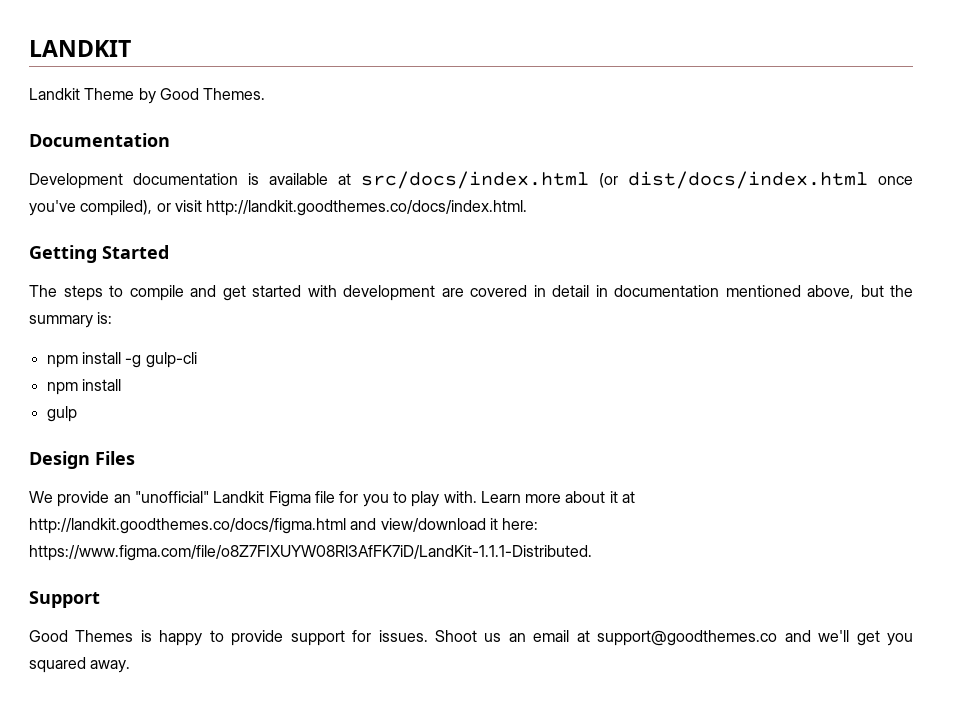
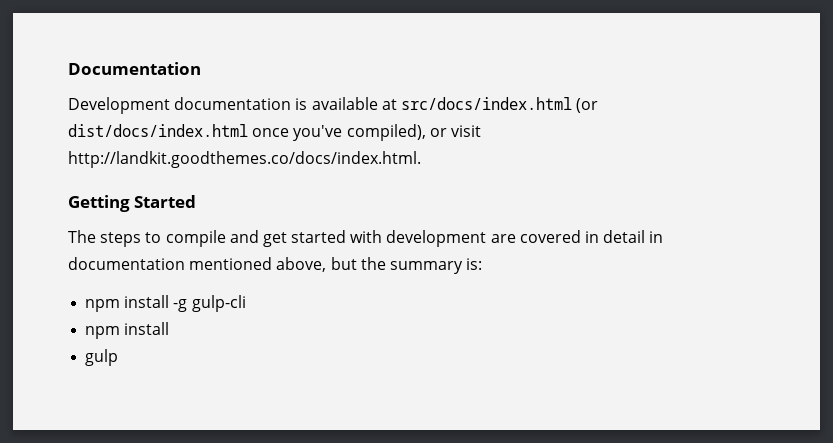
[29,40,131,57] [29,88,266,104] LANDKIT // Landkit Theme by Good Themes. // -> (68, 68) none
[29,451,135,469] [29,491,636,507] [29,518,539,534] [29,545,592,561] [29,591,100,608] [29,630,914,646] [29,657,131,673] // Design Files // We provide an "unofficial" Landkit Figma file for you to play with. Learn more about it at http://landkit.goodthemes.co/docs/figma.html and view/download it here: https://www.figma.com/file/o8Z7FIXUYW08Rl3AfFK7iD/LandKit-1.1.1-Distributed. // Support // Good Themes is happy to provide support for issues. Shoot us an email at support@goodthemes.co and we'll get you squared away. -> (119, 357) none

